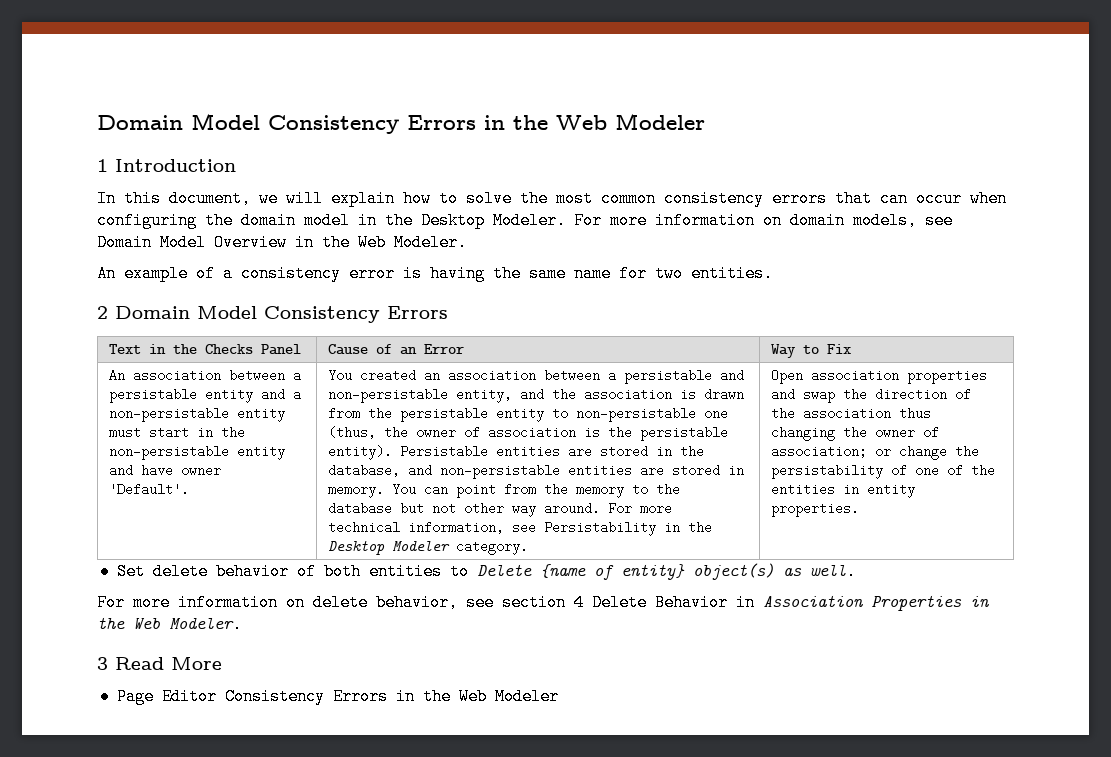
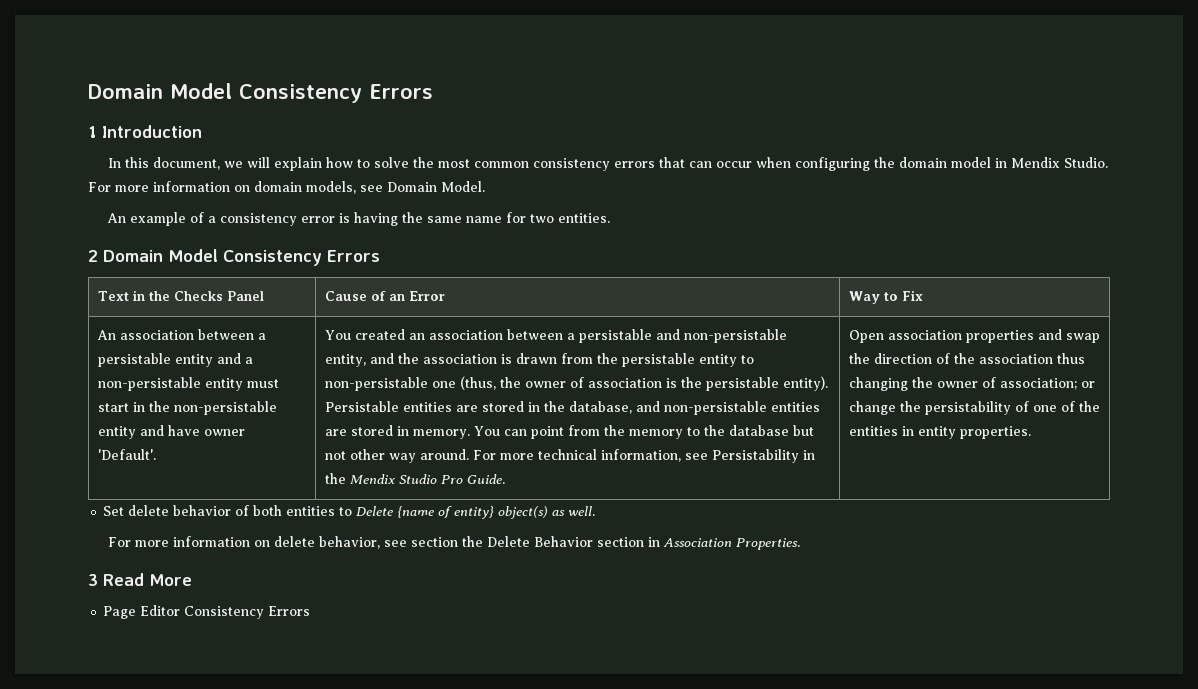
[97,113,705,134] Domain Model Consistency Errors in the Web Modeler -> [88,83,433,103] Domain Model Consistency Errors
[385,212,566,229] the Desktop Modeler. -> [1010,157,1108,168] Mendix Studio.
[160,234,467,251] Model Overview in the Web Modeler. -> [441,181,485,192] Model.
[328,540,529,555] Desktop Modeler category. -> [349,474,505,484] Mendix Studio Pro Guide.
[574,594,584,611] 4 -> [461,536,483,547] the
(728, 602) none -> [596,537,644,547] section
[871,595,989,611] [97,616,242,633] Properties in the Web Modeler. -> [735,538,800,550] Properties.
[395,688,559,705] in the Web Modeler -> (311, 611) none

